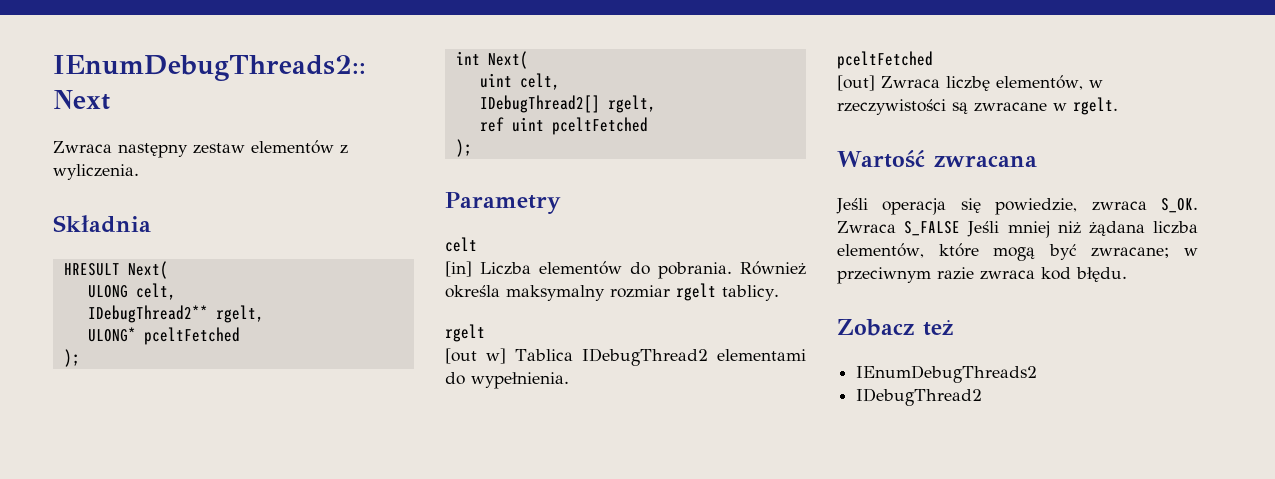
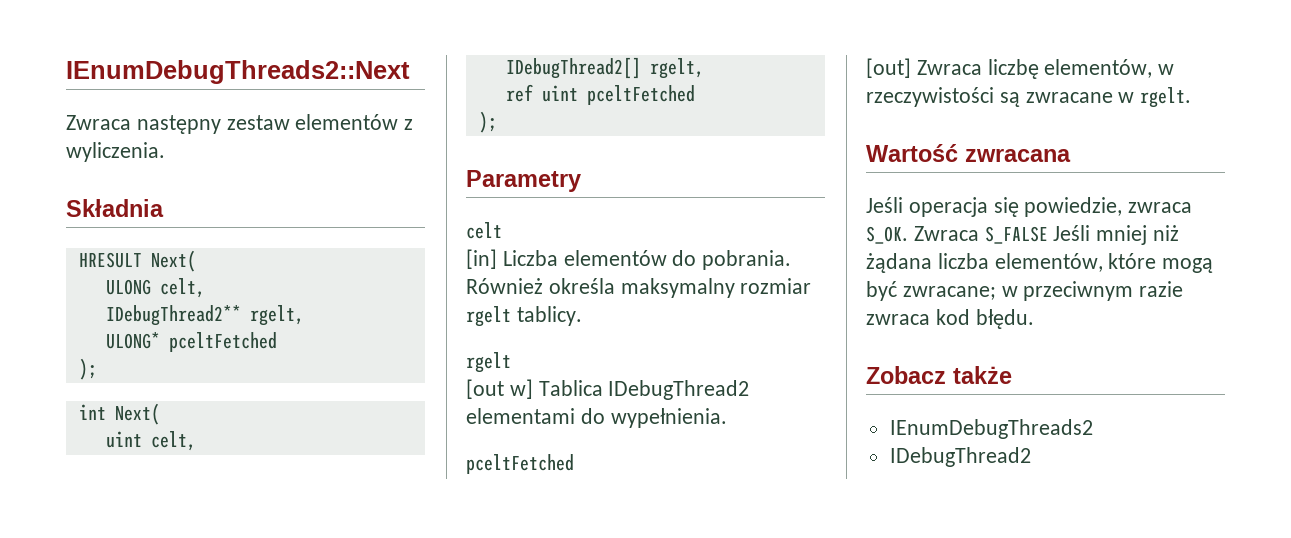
[923,320,953,336] też -> [953,366,1012,384] także

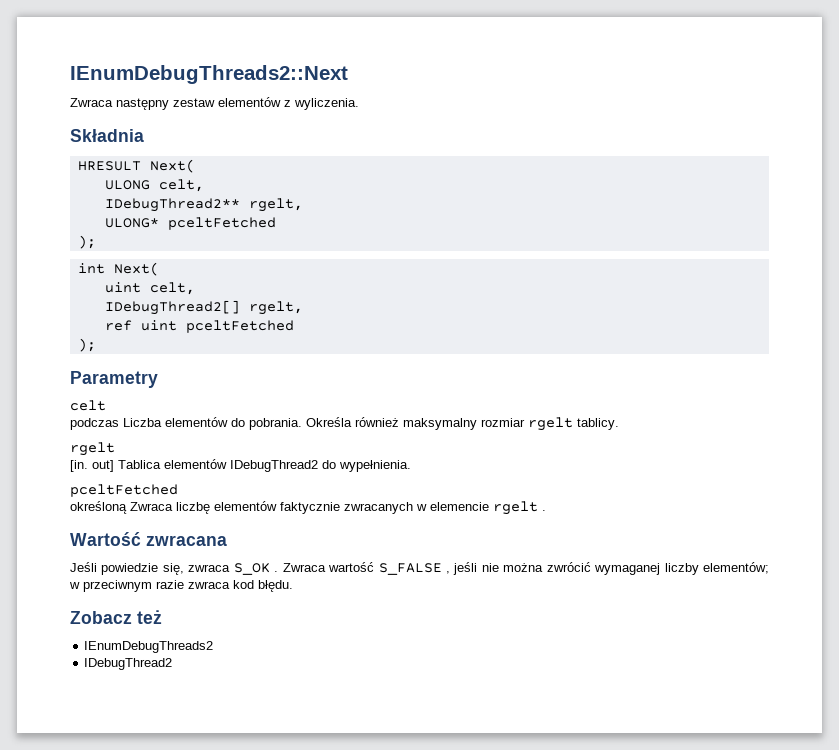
[466,249,497,269] [in] -> [70,418,119,430] podczas
[466,278,615,294] Również określa -> [306,417,399,427] Określa również
[466,379,750,400] [466,408,575,424] [out w] Tablica IDebugThread2 elementami -> [70,459,318,472] [in. out] Tablica elementów IDebugThread2
[866,58,911,78] [out] -> [70,501,127,514] określoną
[1044,59,1175,78] [866,87,1192,108] [866,144,1071,162] [866,197,1193,217] [866,225,1180,245] [866,253,1214,273] [866,281,996,301] elementów, w rzeczywistości są zwracane w rgelt. // Wartość zwracana // Jeśli operacja się powiedzie, zwraca S_OK. Zwraca S_FALSE Jeśli mniej niż żądana liczba elementów, które mogą być zwracane; -> [214,501,546,515] [70,532,227,546] [70,562,769,575] elementów faktycznie zwracanych w elemencie rgelt . // Wartość zwracana // Jeśli powiedzie się, zwraca S_OK . Zwraca wartość S_FALSE , jeśli nie można zwrócić wymaganej liczby elementów;
[953,366,1012,384] także -> [137,610,162,624] też

